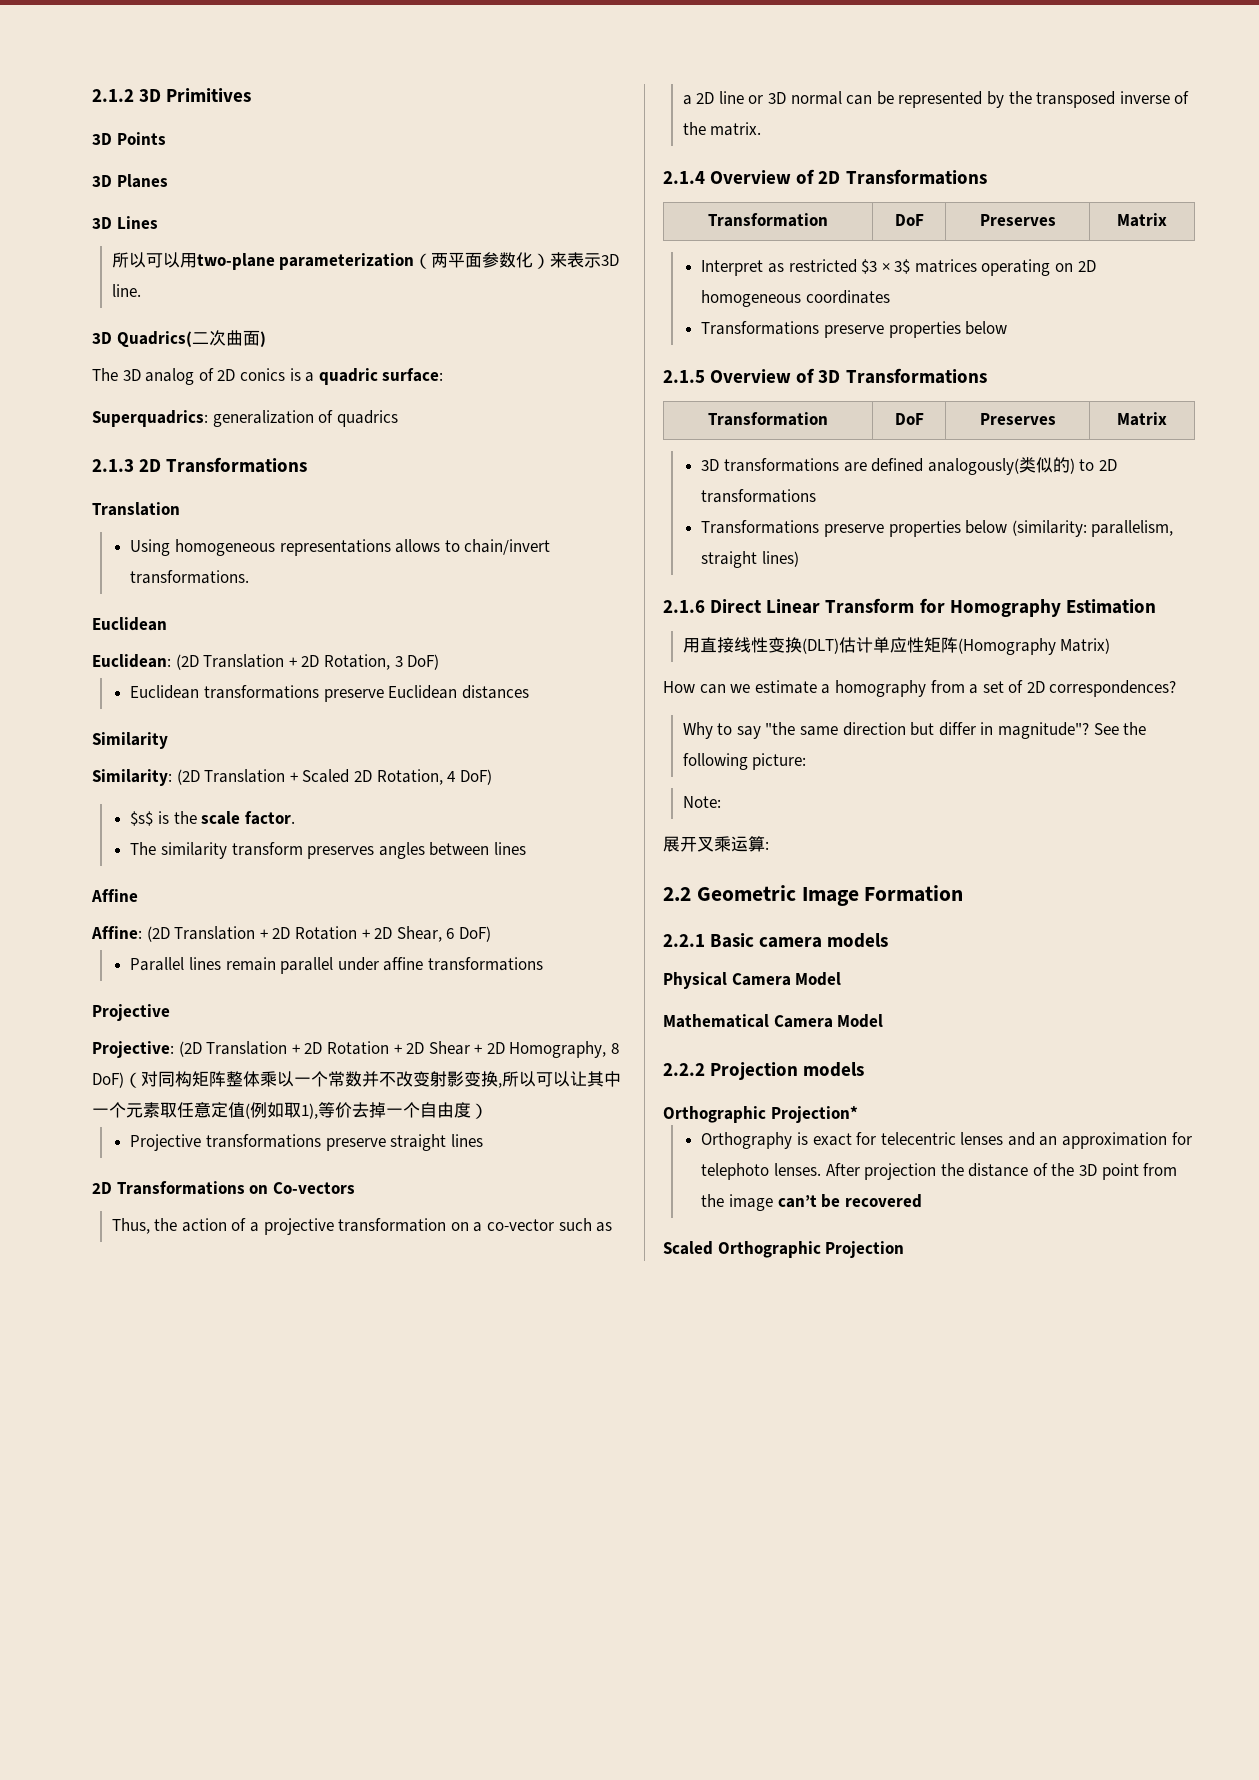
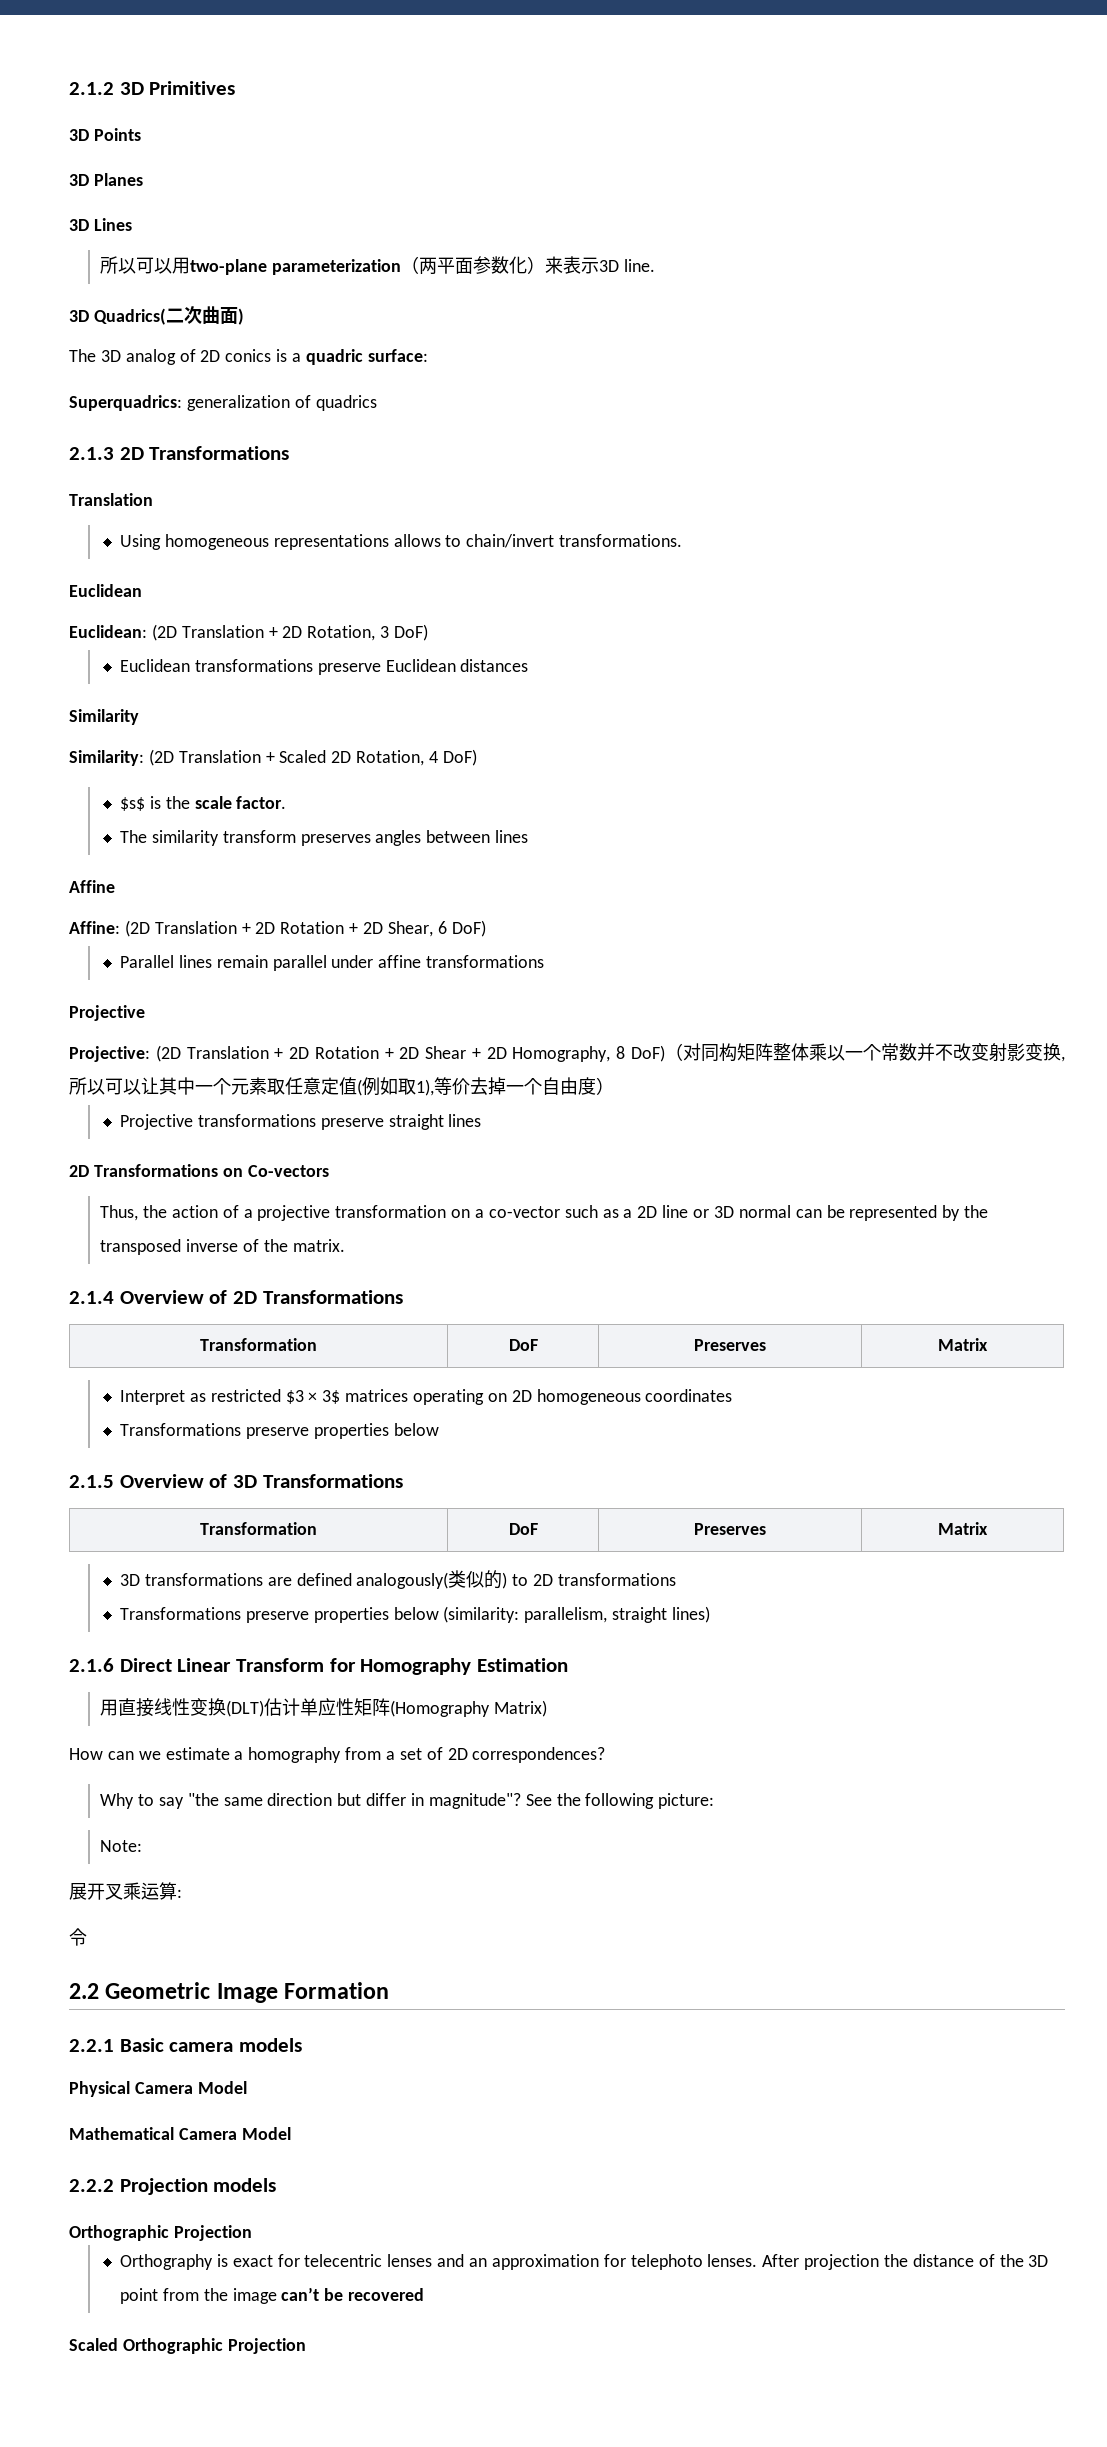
(769, 845) none -> [69,1928,87,1946] // 令
[770,1106,858,1123] Projection* -> [173,2225,252,2241] Projection

